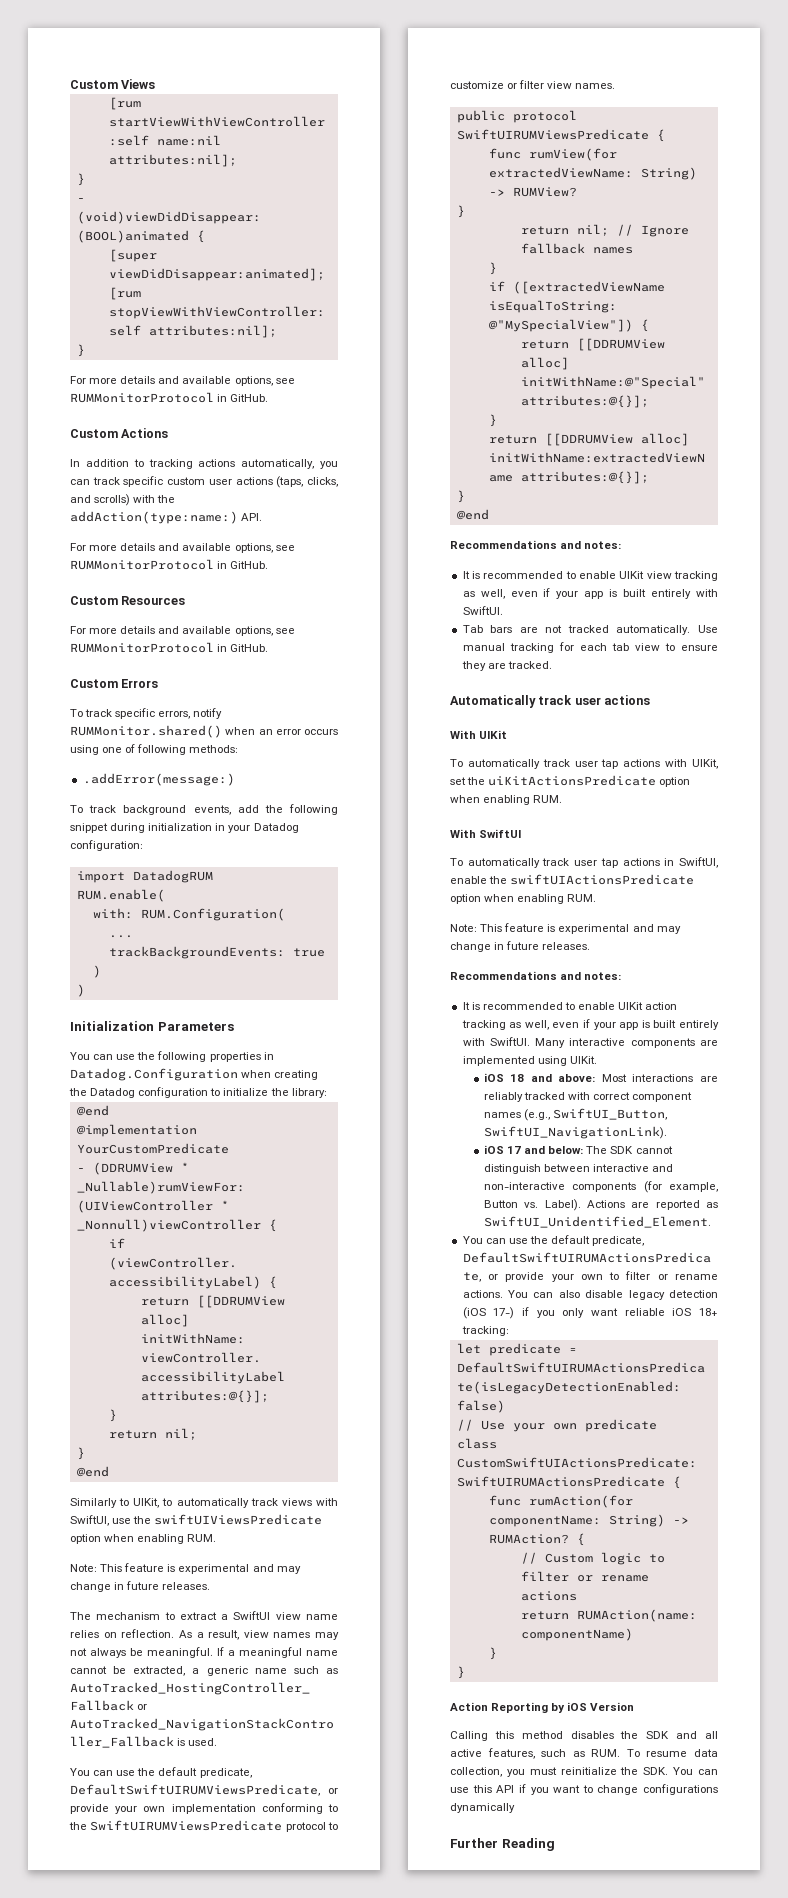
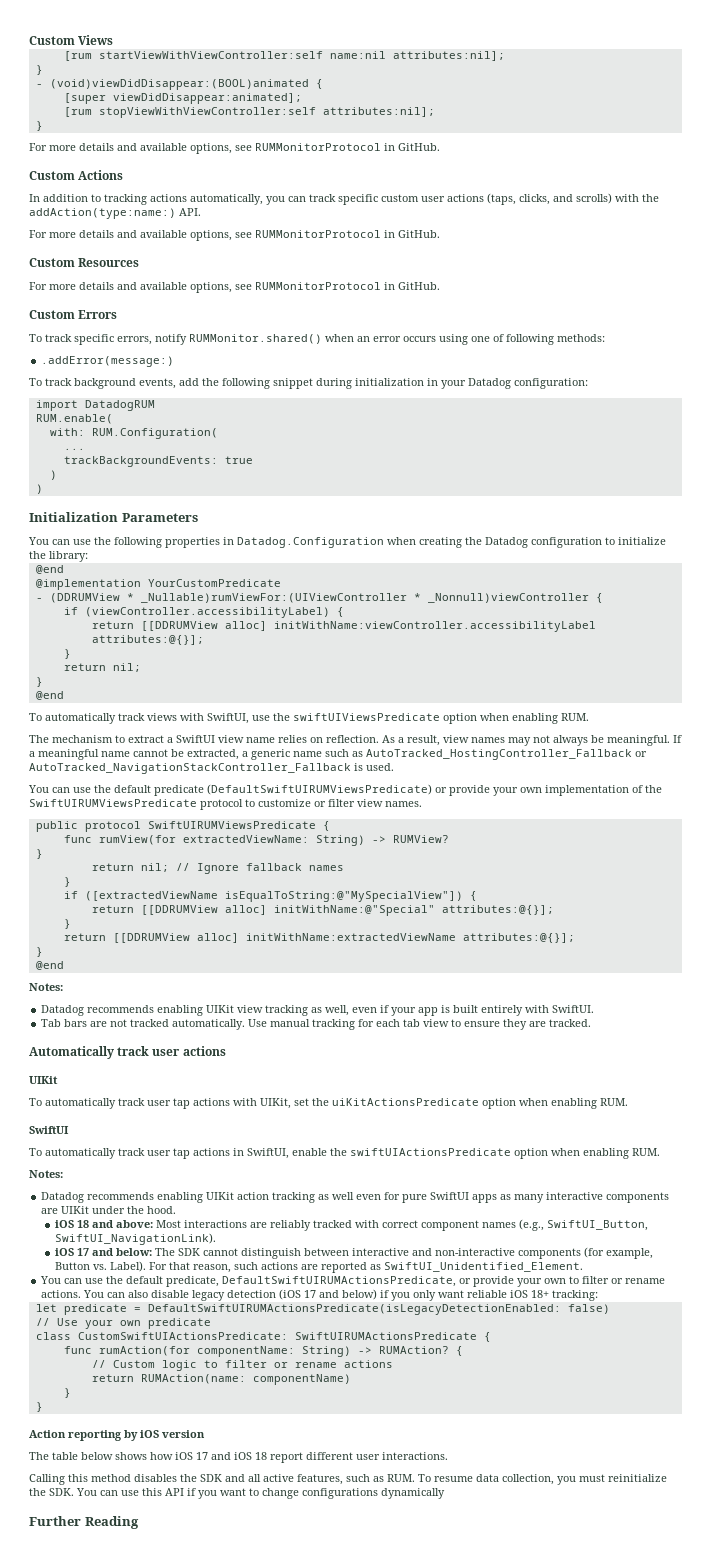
[70,1498,173,1508] Similarly to UIKit, to -> [29,713,42,721] To
[70,1563,301,1574] [70,1581,211,1592] // Note: This feature is experimental and may change in future releases. -> (589, 717) none
[199,1768,252,1778] [70,1784,320,1796] predicate, DefaultSwiftUIRUMViewsPredicate, -> [154,784,432,796] predicate (DefaultSwiftUIRUMViewsPredicate)
[261,1803,338,1814] conforming to -> [632,785,643,793] of
[450,540,622,549] [462,571,616,579] Recommendations and notes: // It is recommended to enable -> [29,983,63,991] [41,1005,204,1016] Notes: // Datadog recommends enabling
[450,730,476,739] With -> (226, 1051) none
[450,829,476,838] With -> (628, 1102) none
[450,923,681,934] [450,941,591,952] [450,971,622,980] [462,1002,678,1010] [461,1019,719,1030] [462,1037,718,1048] [462,1056,597,1066] Note: This feature is experimental and may change in future releases. // Recommendations and notes: // It is recommended to enable UIKit action tracking as well, even if your app is built entirely with SwiftUI. Many interactive components are implemented using UIKit. -> [29,1170,63,1178] [41,1192,670,1203] [41,1206,177,1214] Notes: // Datadog recommends enabling UIKit action tracking as well even for pure SwiftUI apps as many interactive components are UIKit under the hood.
[586,1200,625,1208] Actions -> [148,1262,298,1273] For that reason, such actions
[493,1307,515,1319] 17-) -> [304,1289,378,1300] 17 and below)
[491,1702,549,1713] Reporting -> [68,1430,122,1441] reporting
[590,1702,635,1711] Version -> [162,1430,205,1438] [29,1452,448,1463] version // The table below shows how iOS 17 and iOS 18 report different user interactions.

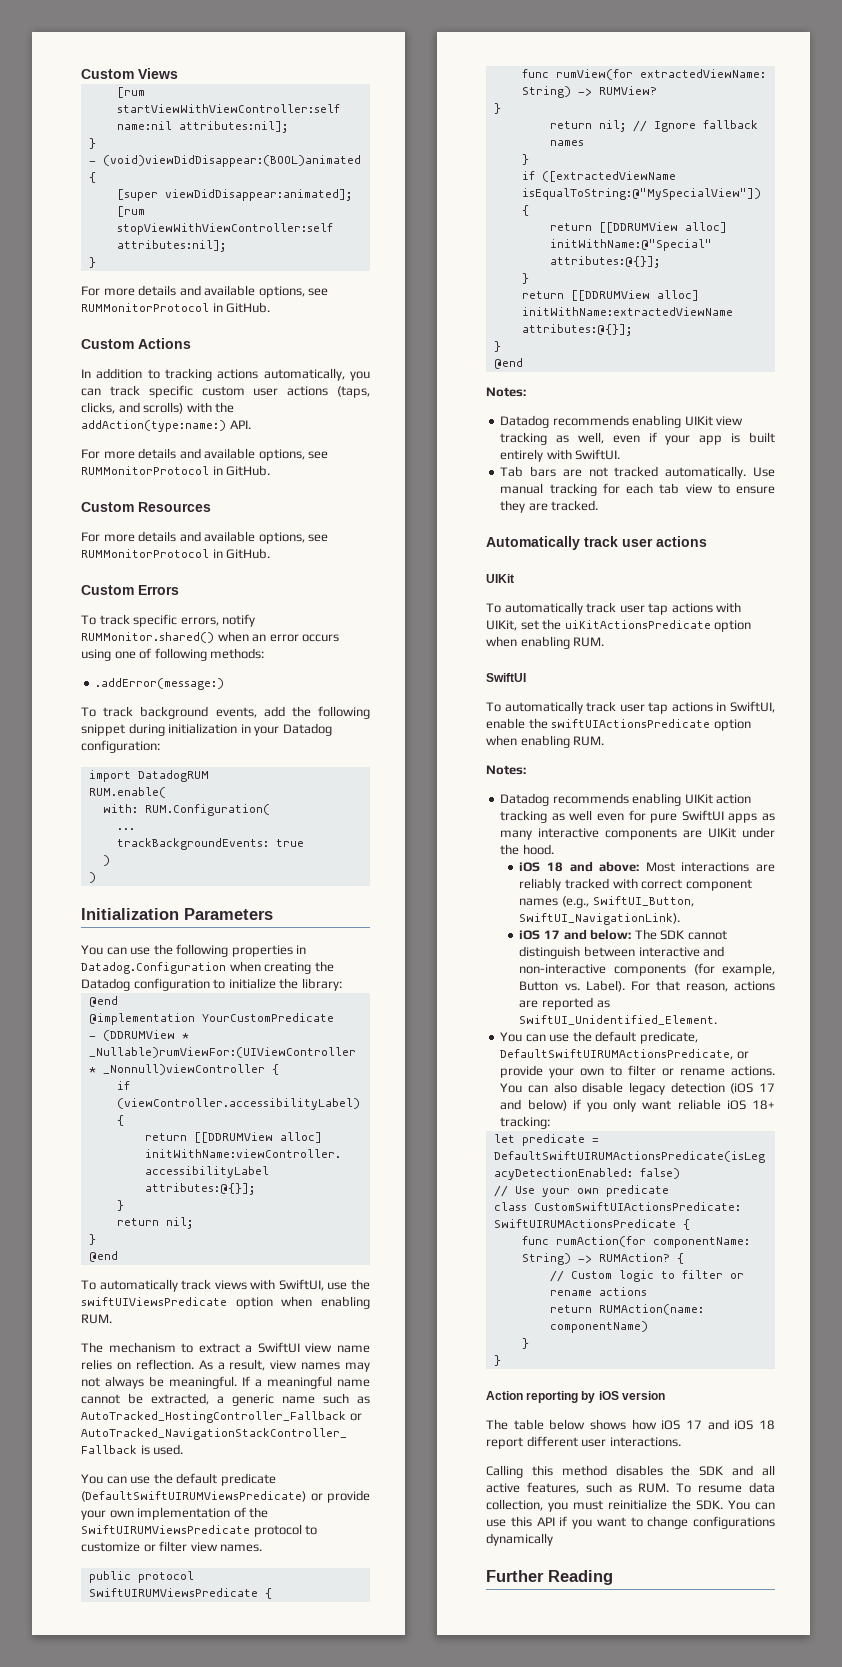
[233,1262,258,1270] such -> (728, 987) none

